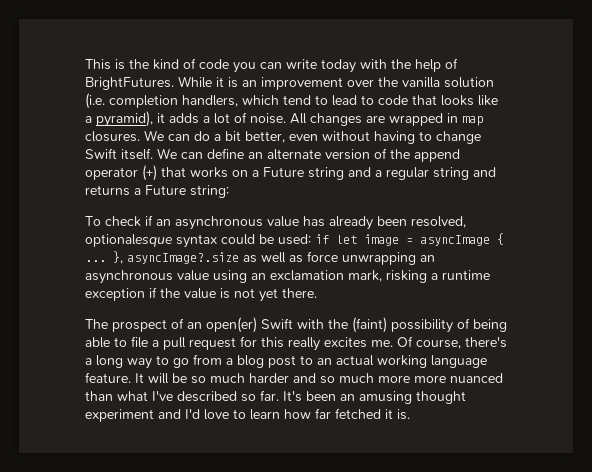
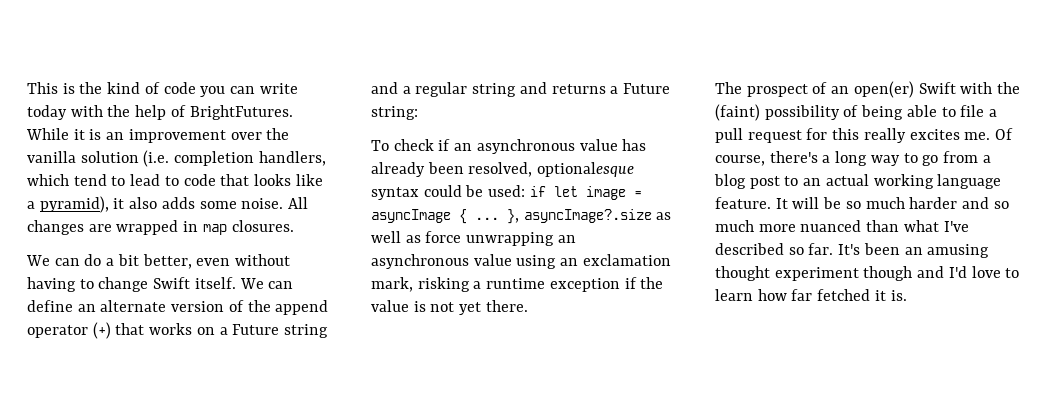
[169,112,247,124] adds a lot of -> [129,197,237,209] also adds some
(140, 136) none -> (294, 226) //
[414,375,446,383] more -> (796, 228) none
(154, 415) none -> [863,266,913,281] though

